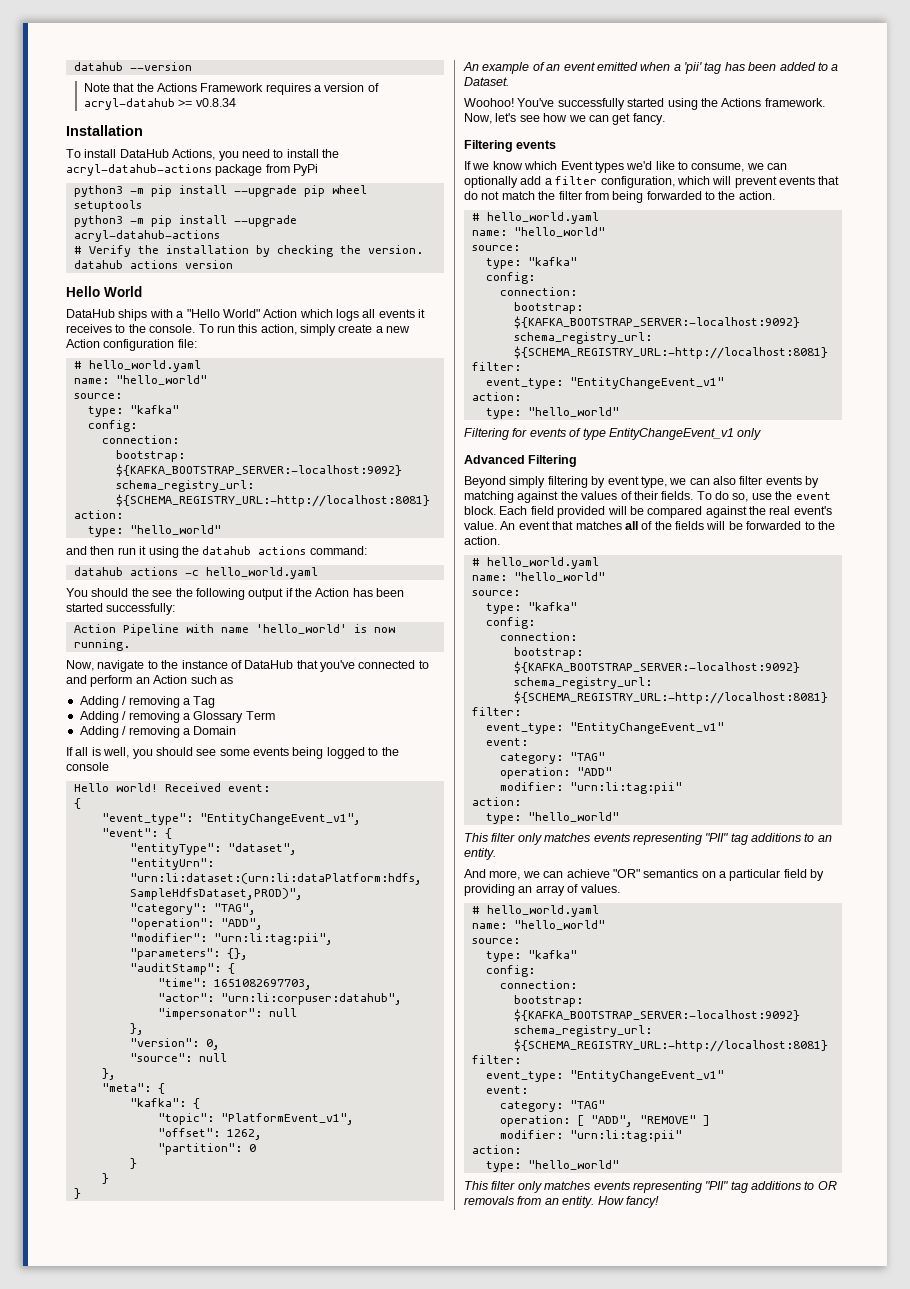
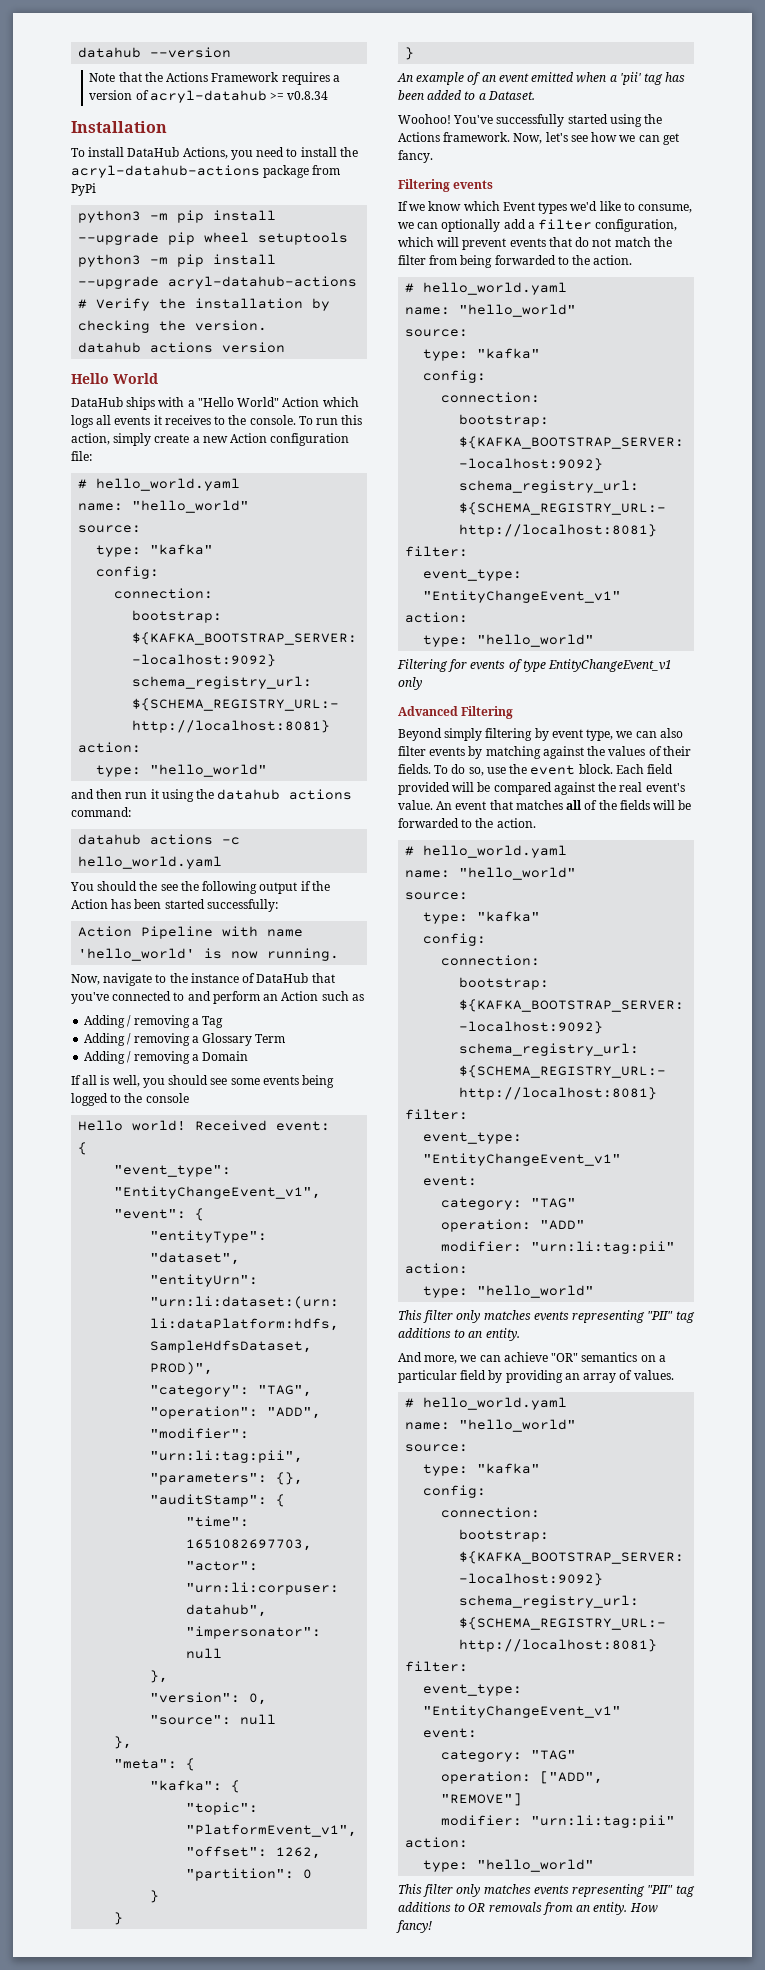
[576,1115,710,1127] [ "ADD", "REMOVE" ] -> [540,1771,604,1784] [441,1793,523,1806] ["ADD", "REMOVE"]

